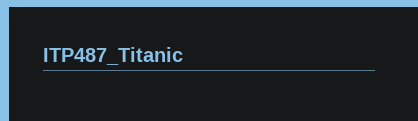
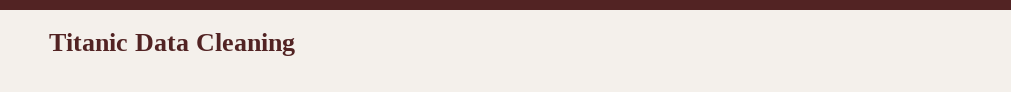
[43,47,183,65] ITP487_Titanic -> [49,33,296,56] Titanic Data Cleaning

